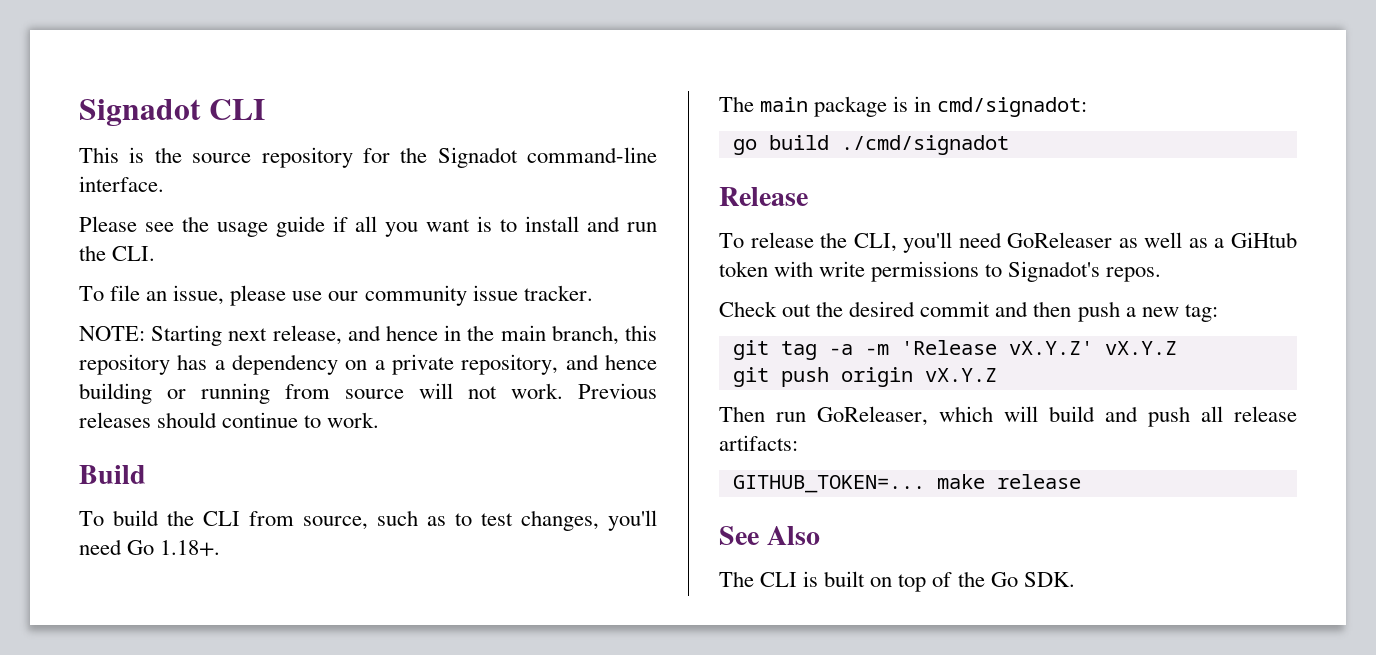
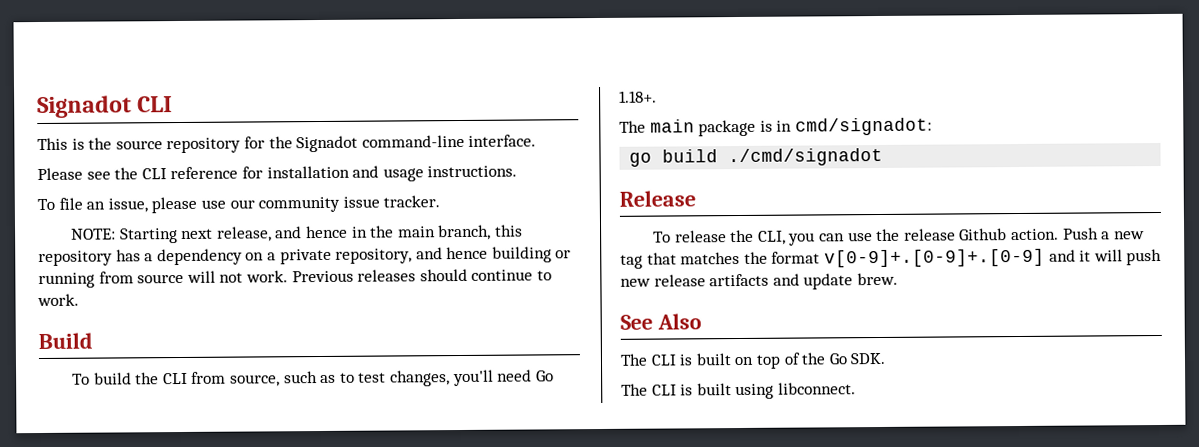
[217,216,657,237] [79,245,156,261] usage guide if all you want is to install and run the CLI. -> [141,165,518,182] CLI reference for installation and usage instructions.
[903,232,1297,253] [719,261,1162,282] [719,301,1218,322] [732,340,1177,360] [732,367,997,387] [719,406,1297,427] [719,435,798,451] [732,474,1081,493] you'll need GoReleaser as well as a GiHtub token with write permissions to Signadot's repos. // Check out the desired commit and then push a new tag: // git tag -a -m 'Release vX.Y.Z' vX.Y.Z // git push origin vX.Y.Z // Then run GoReleaser, which will build and push all release artifacts: // GITHUB_TOKEN=... make release -> [788,227,1145,246] [620,248,1163,269] [620,272,898,290] you can use the release Github action. Push a new tag that matches the format v[0-9]+.[0-9]+.[0-9] and it will push new release artifacts and update brew.
(1075, 579) none -> [621,382,856,400] // The CLI is built using libconnect.

